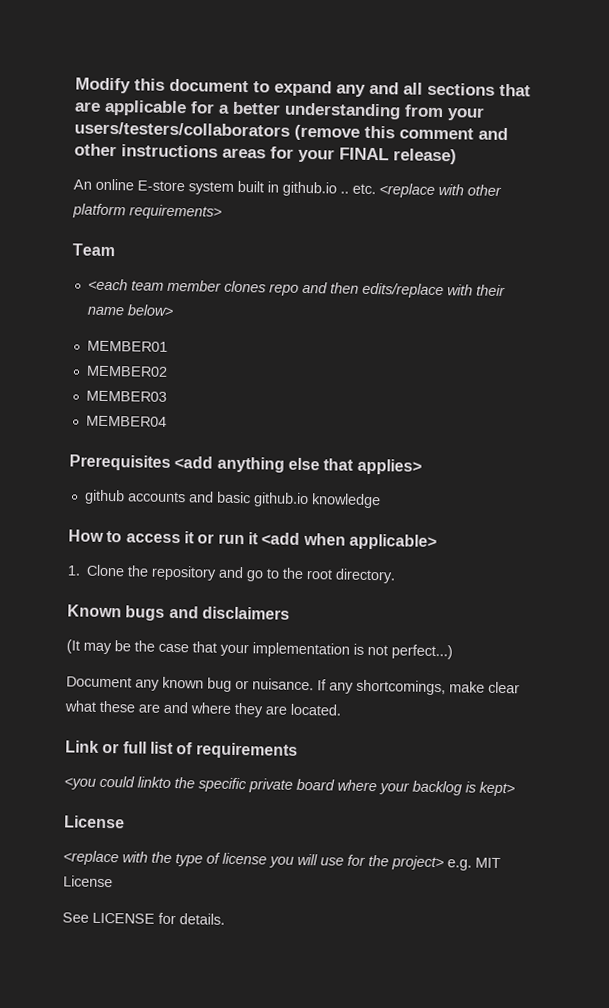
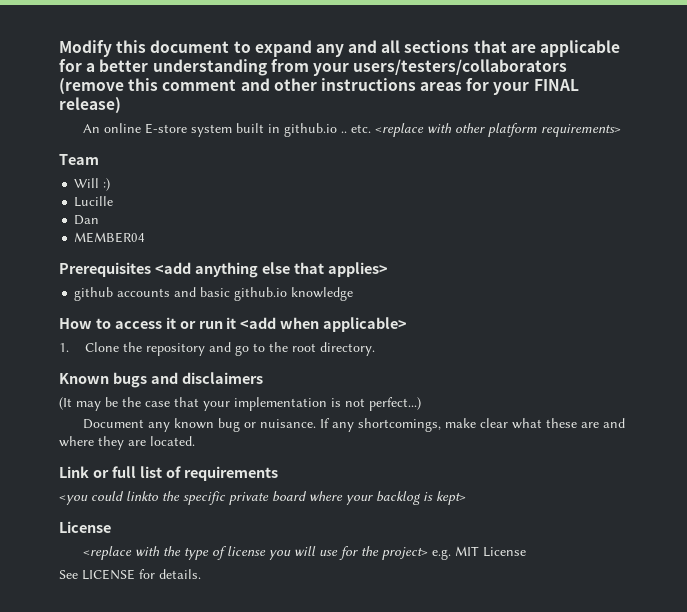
[87,278,506,299] [86,304,174,316] [86,340,168,352] [85,365,168,377] [85,390,167,402] <each team member clones repo and then edits/replace with their name below> // MEMBER01 // MEMBER02 // MEMBER03 -> [74,178,111,191] [74,196,114,207] [74,215,100,225] Will :) // Lucille // Dan

